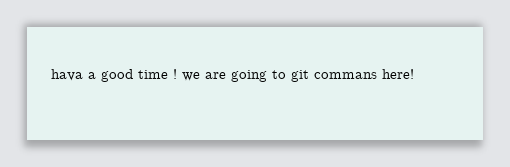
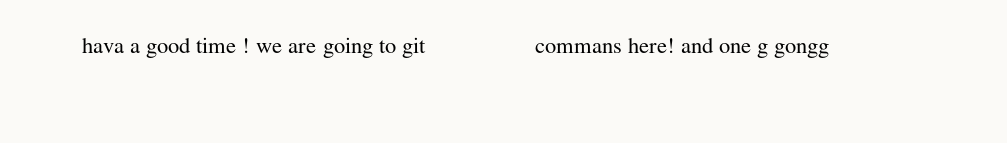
(414, 74) none -> [681,37,830,58] and one g gongg

